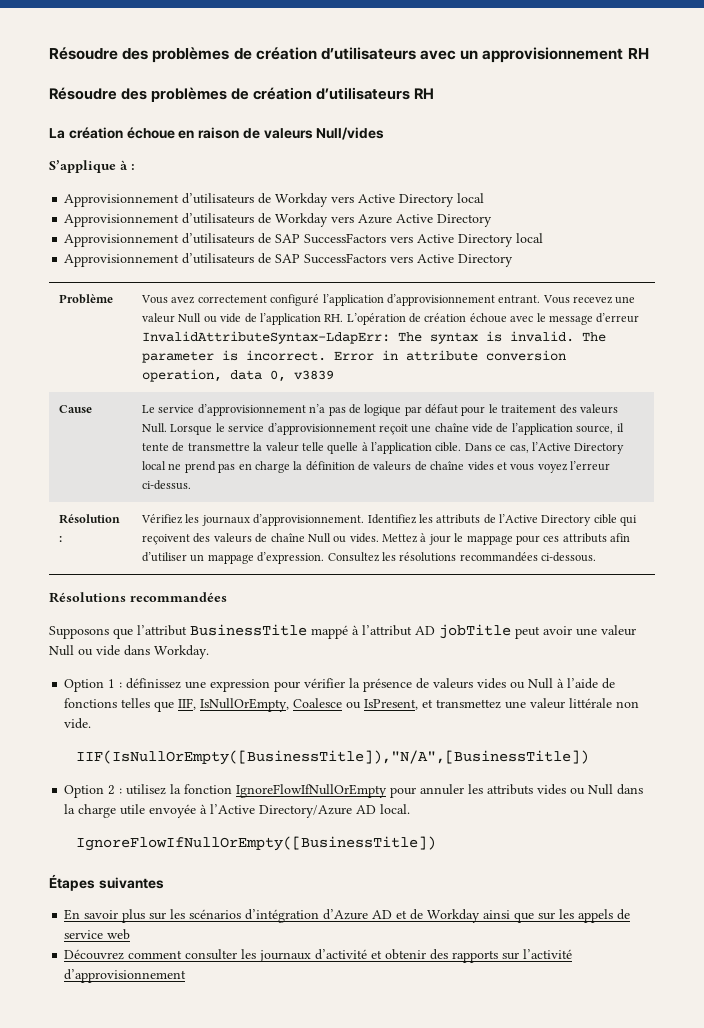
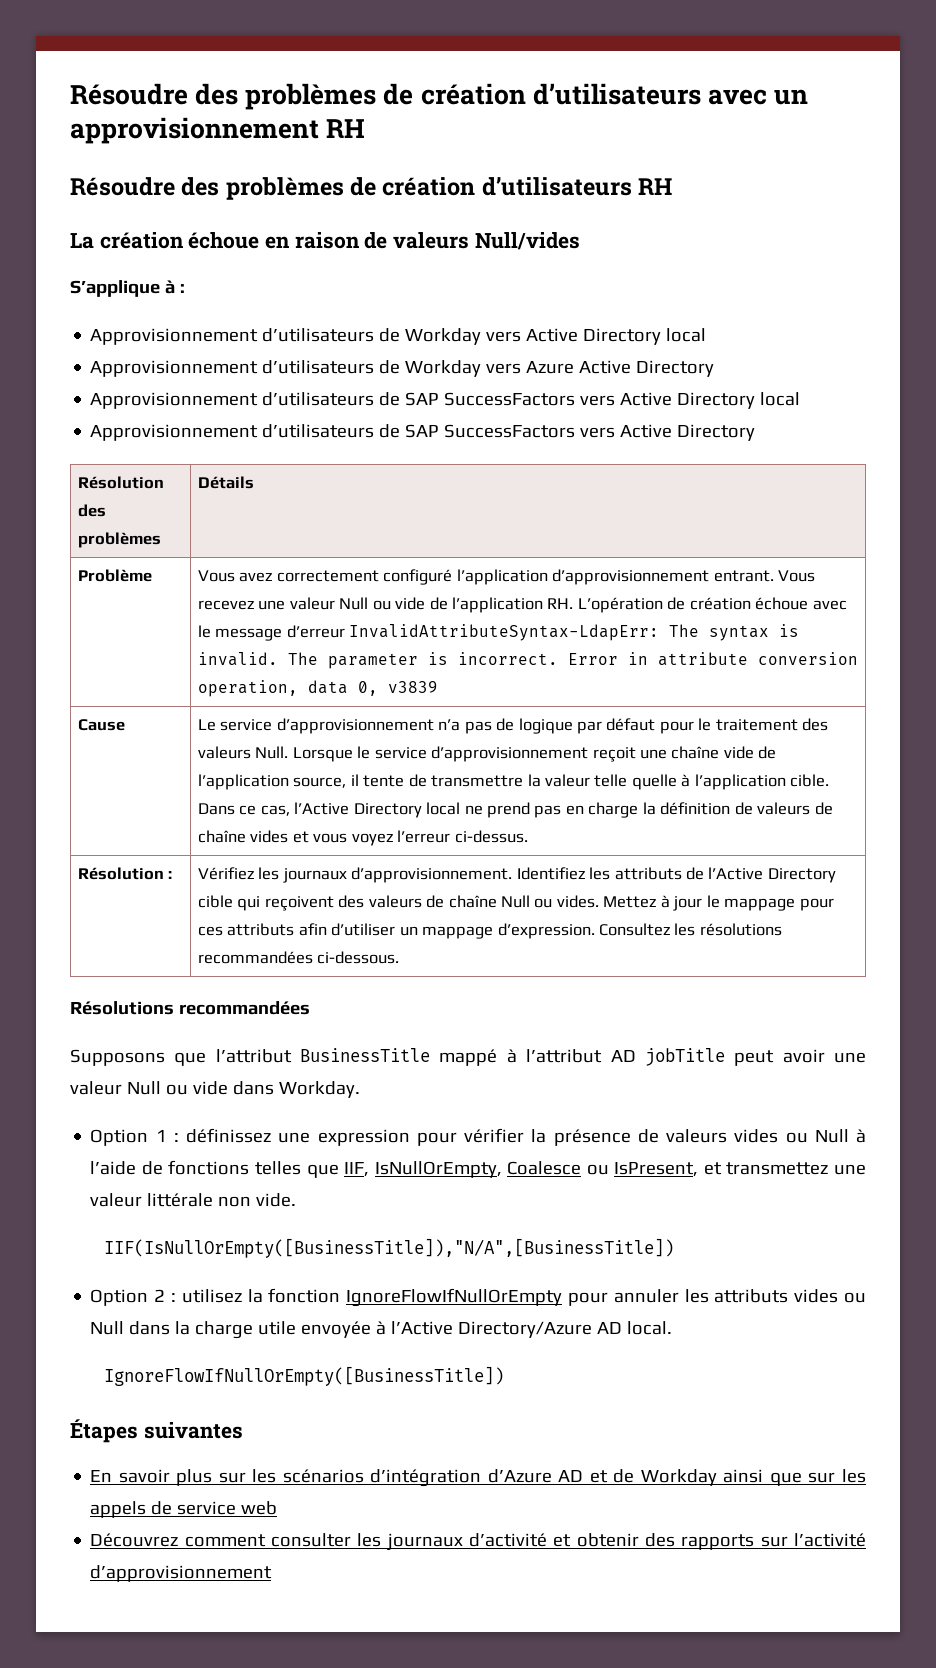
(514, 260) none -> [77,476,164,489] [77,504,106,517] [77,532,161,548] [197,476,254,489] // Résolution des problèmes | Détails

